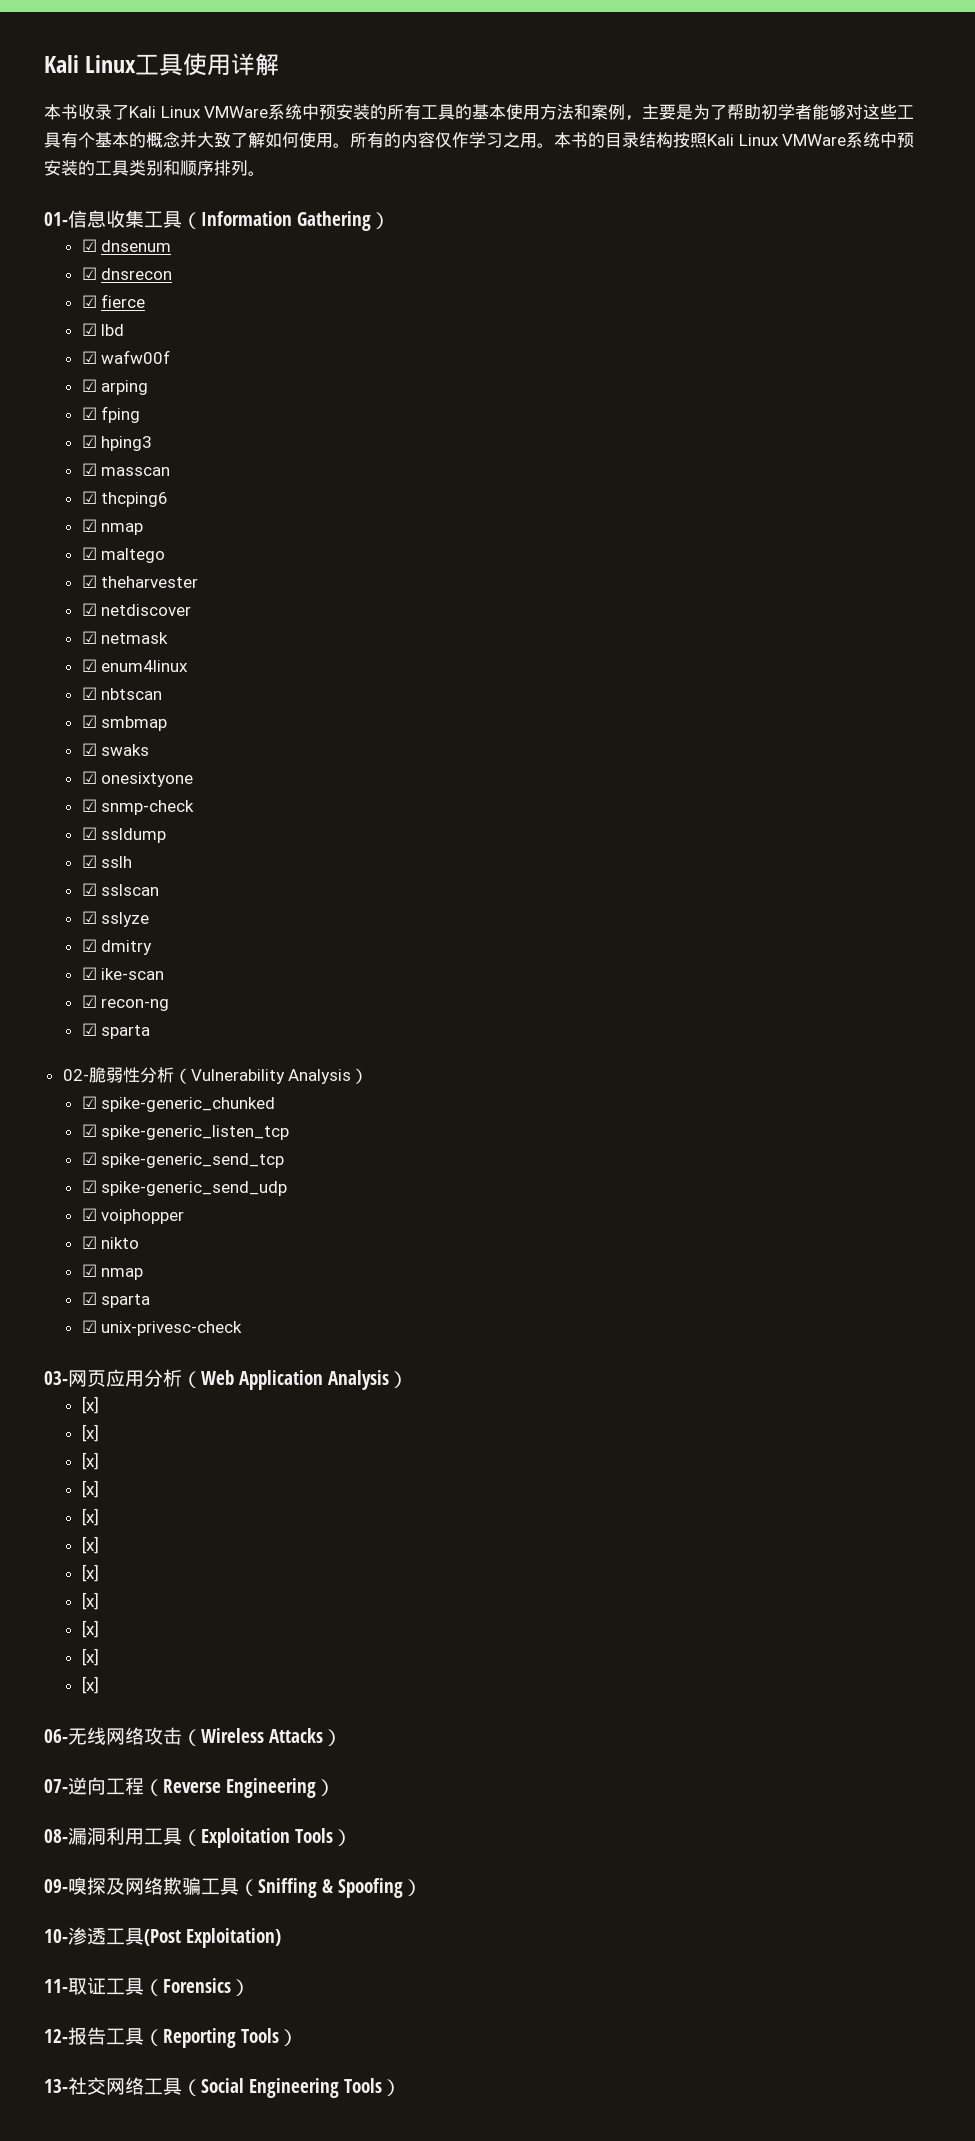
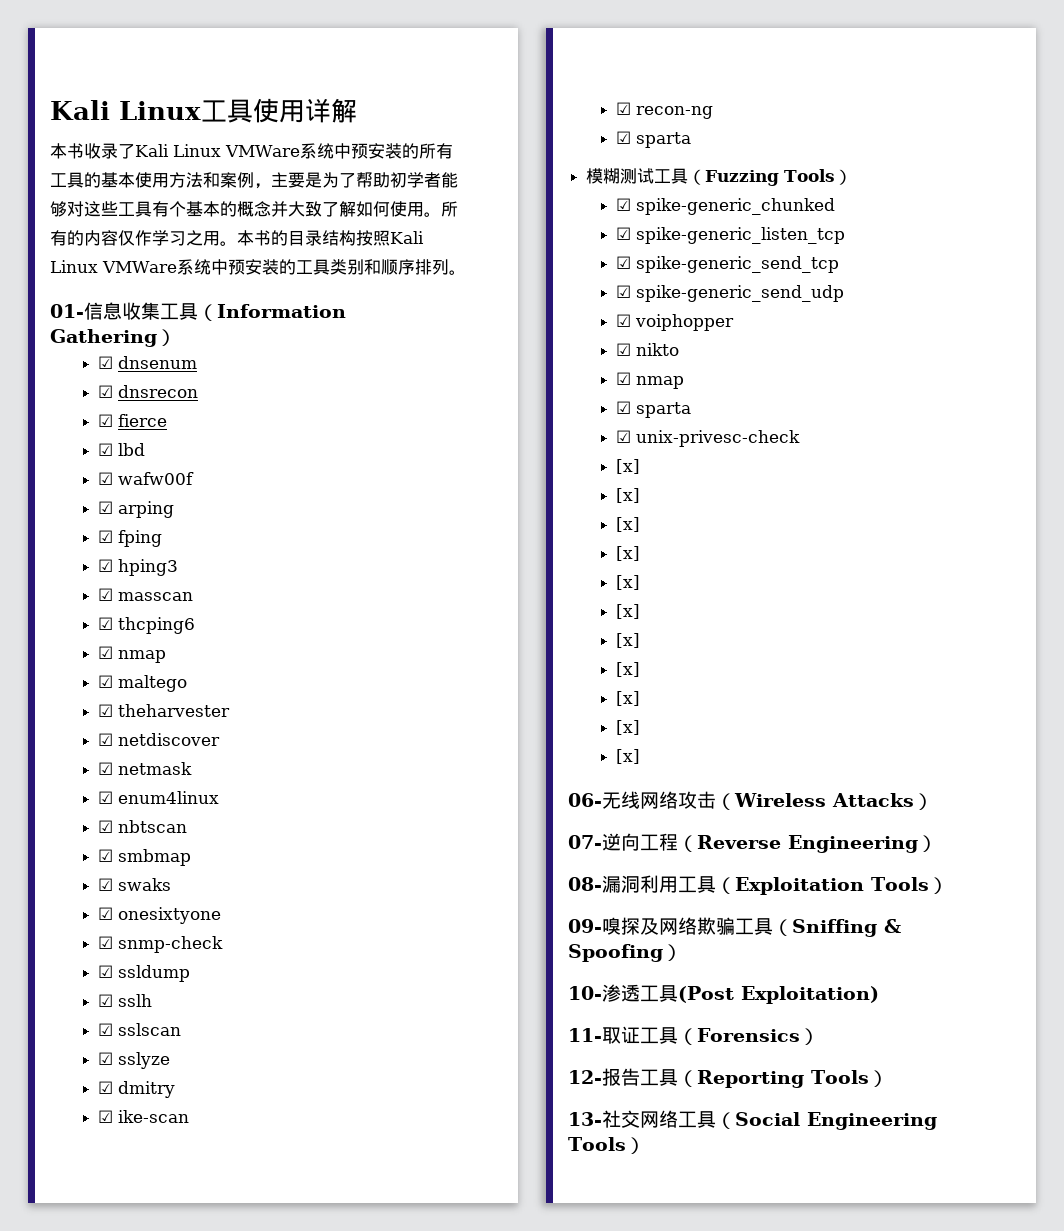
[62,1067,352,1084] 02-脆弱性分析（Vulnerability Analysis -> [586,168,836,186] 模糊测试工具（Fuzzing Tools
[44,1369,409,1390] // 03-网页应用分析（Web Application Analysis） -> (801, 438) none

